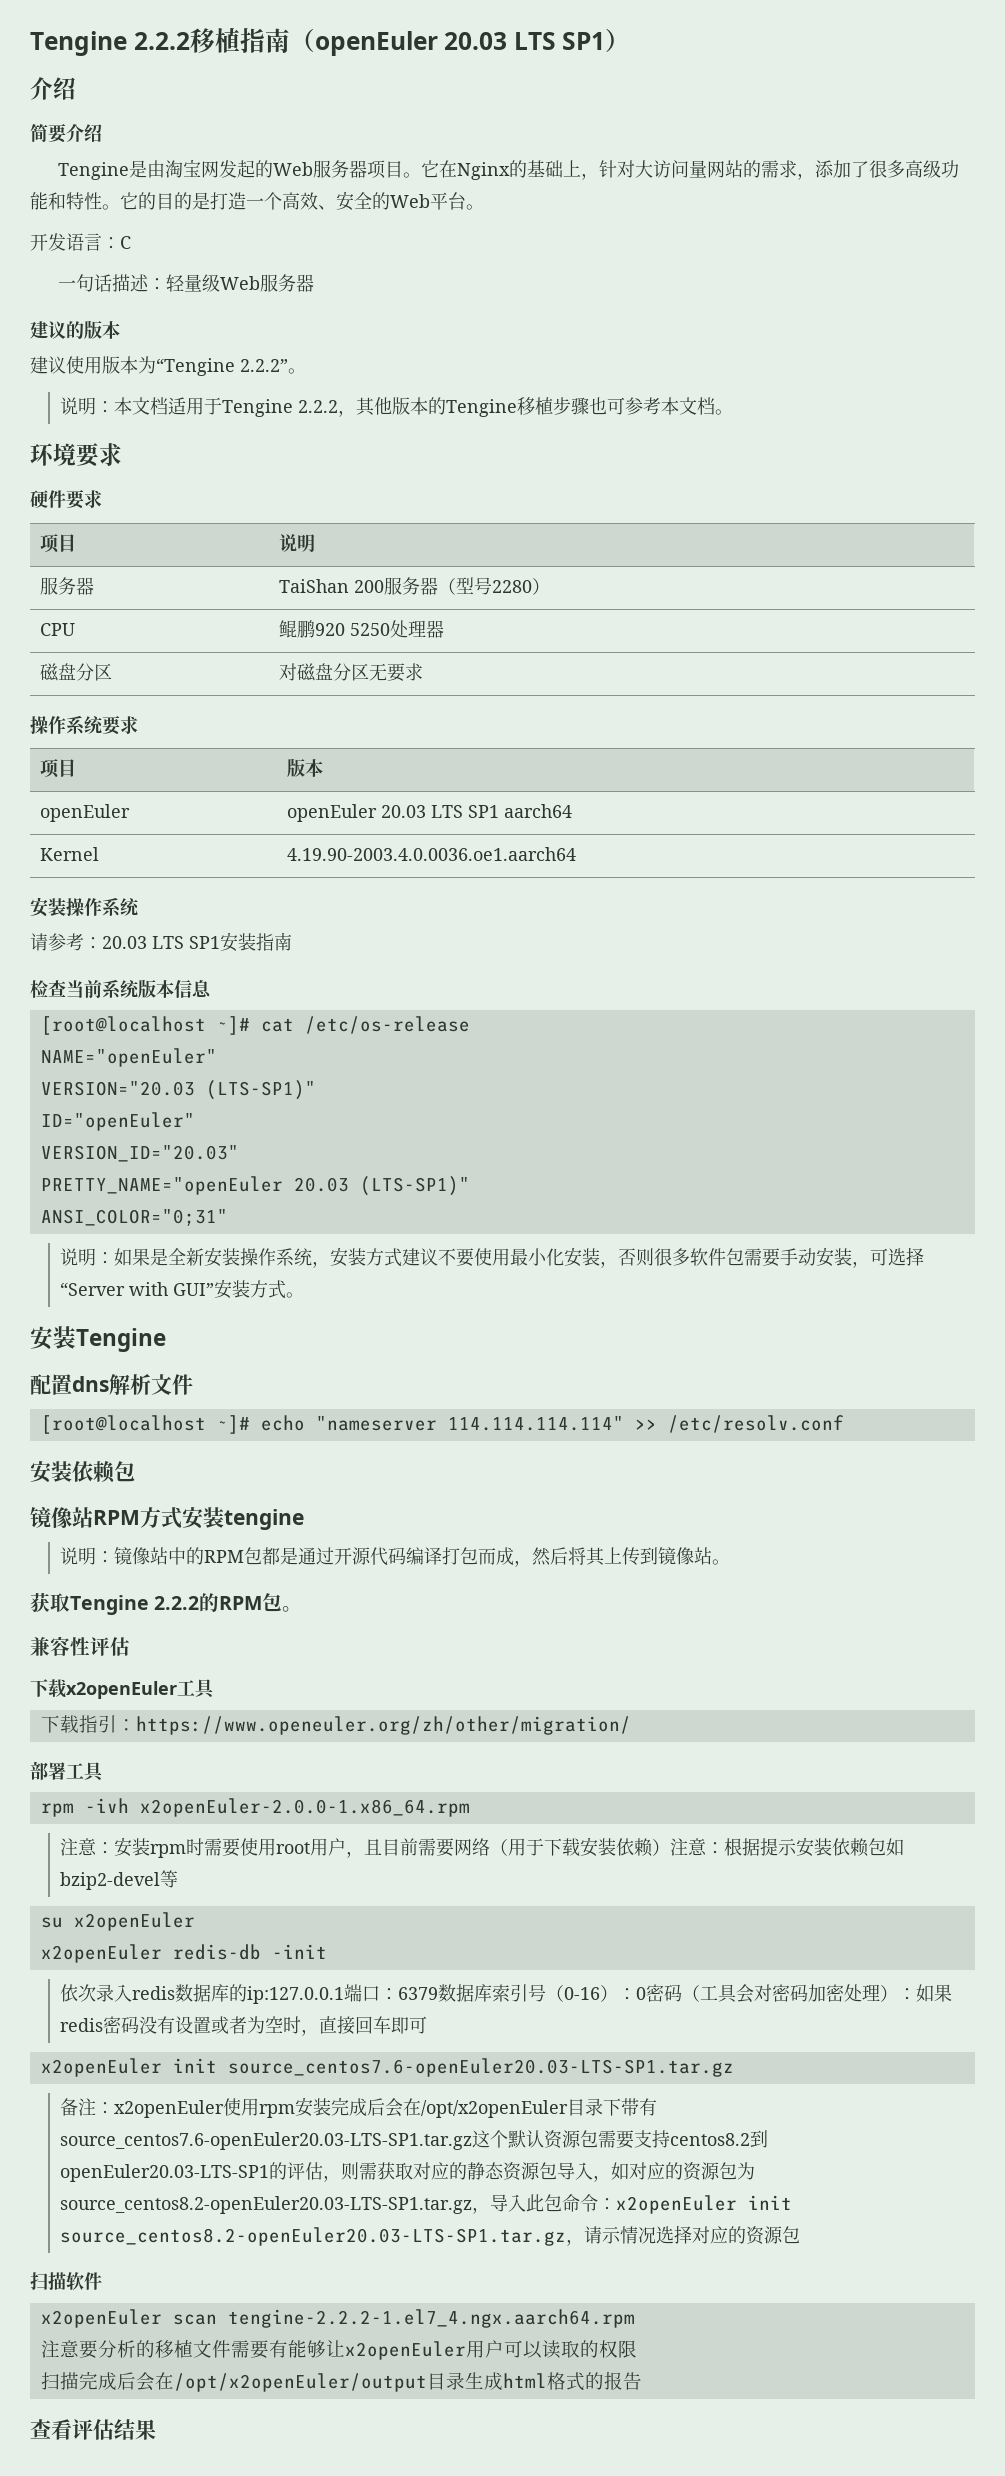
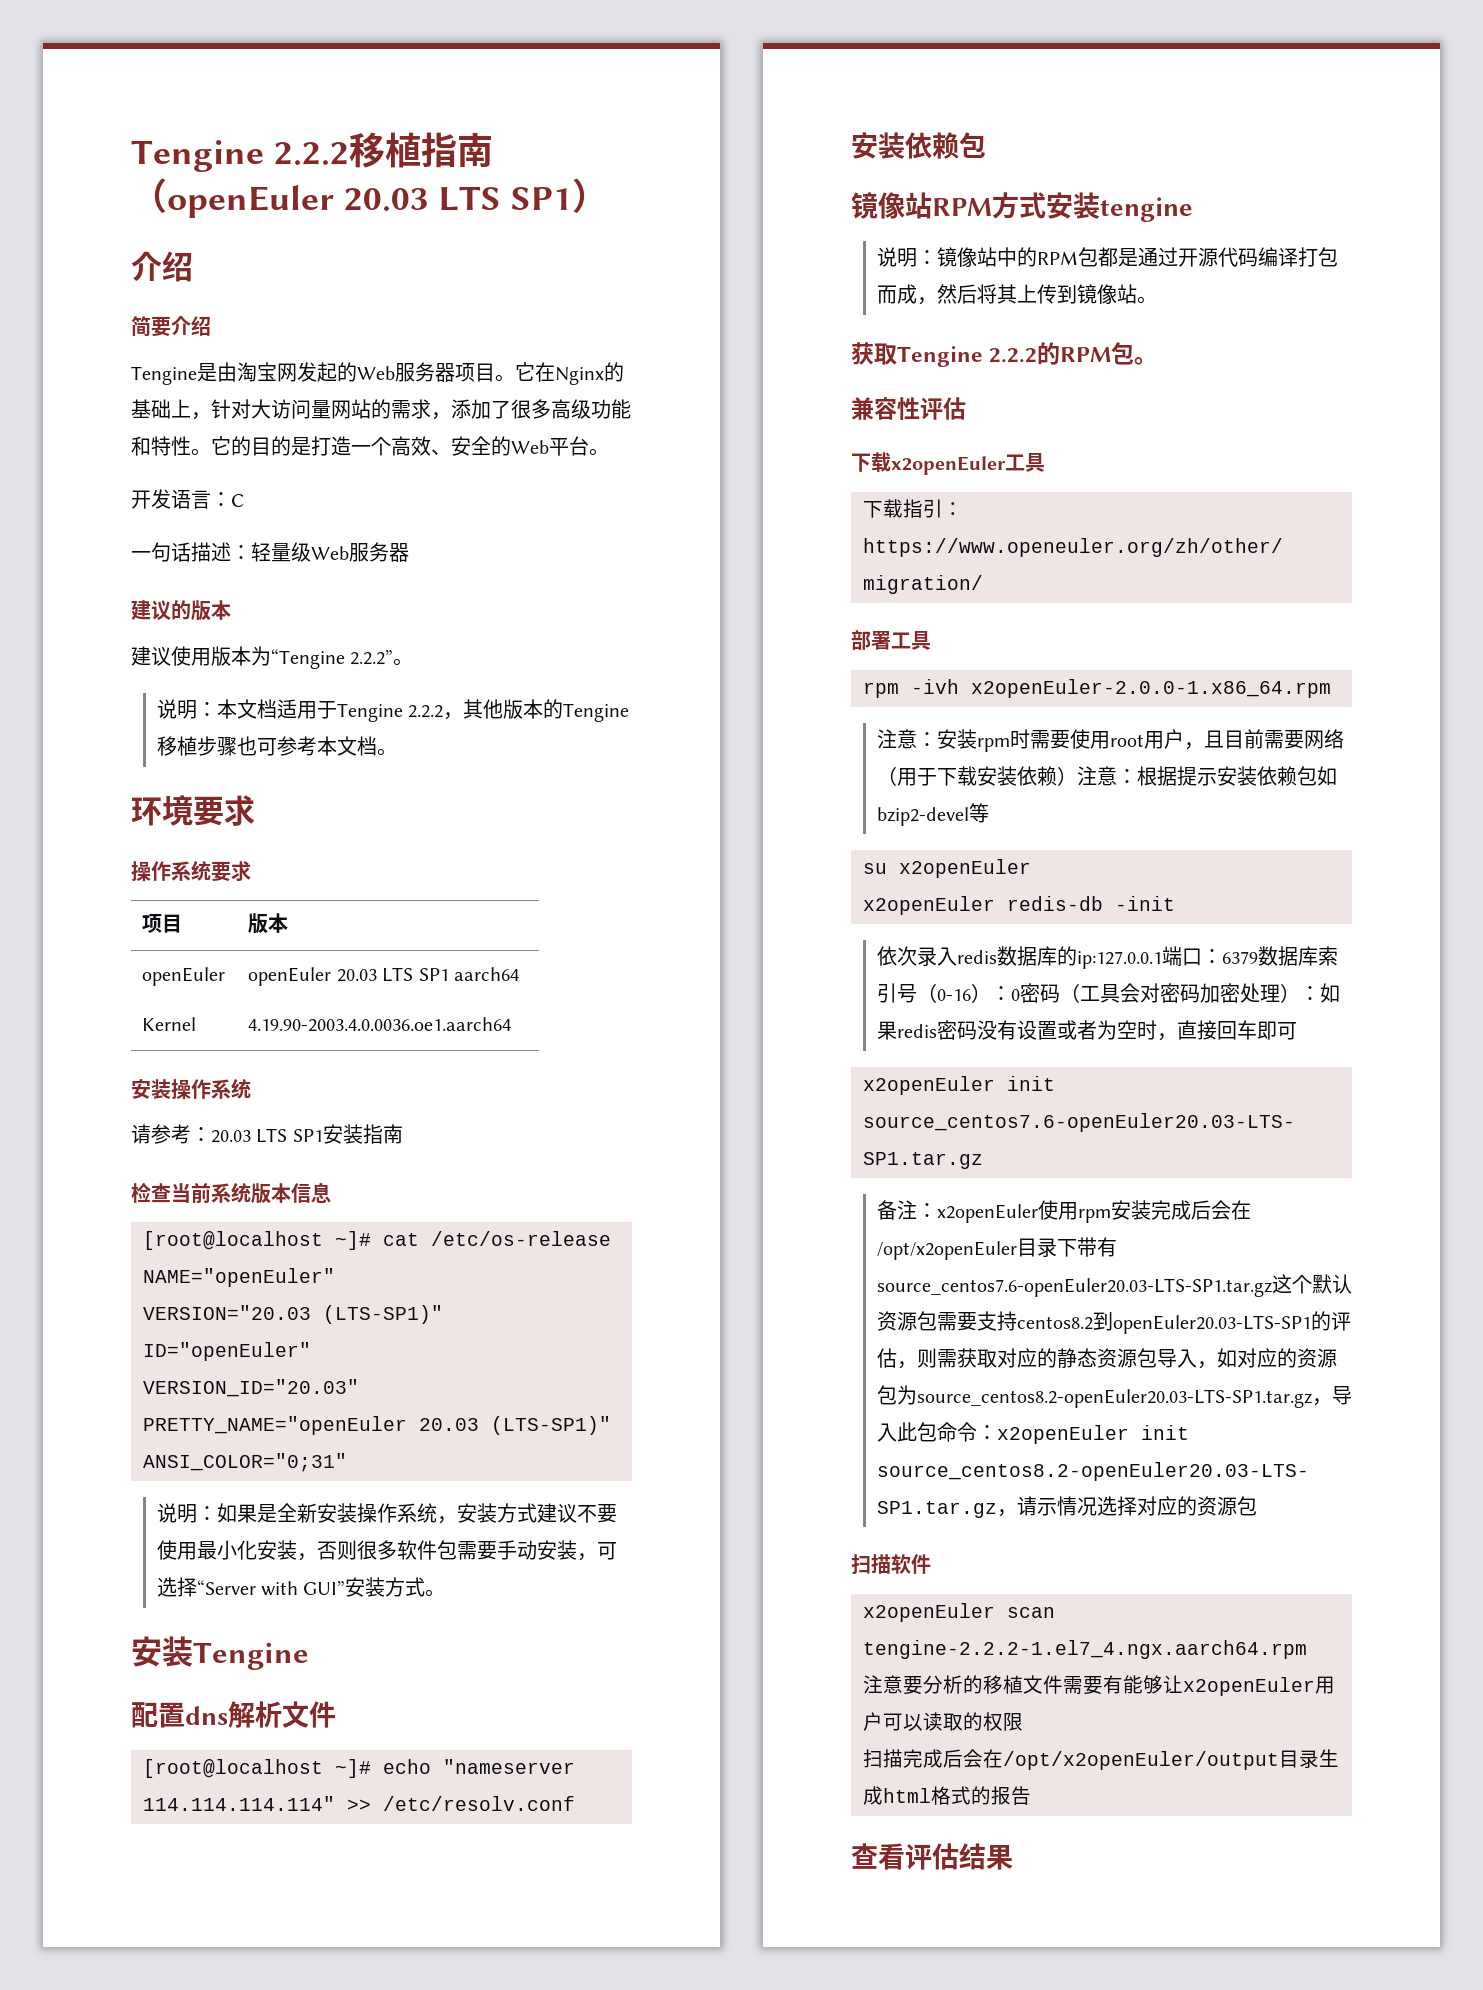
[30,490,102,509] [40,534,77,553] [279,534,316,552] [40,577,95,595] [279,577,551,595] [40,623,76,636] [279,620,445,638] [40,663,113,682] [279,663,424,682] // 硬件要求 // 项目 | 说明 // 服务器 | TaiShan 200服务器（型号2280） // CPU | 鲲鹏920 5250处理器 // 磁盘分区 | 对磁盘分区无要求 -> (255, 810) none

